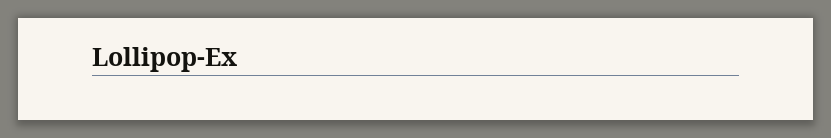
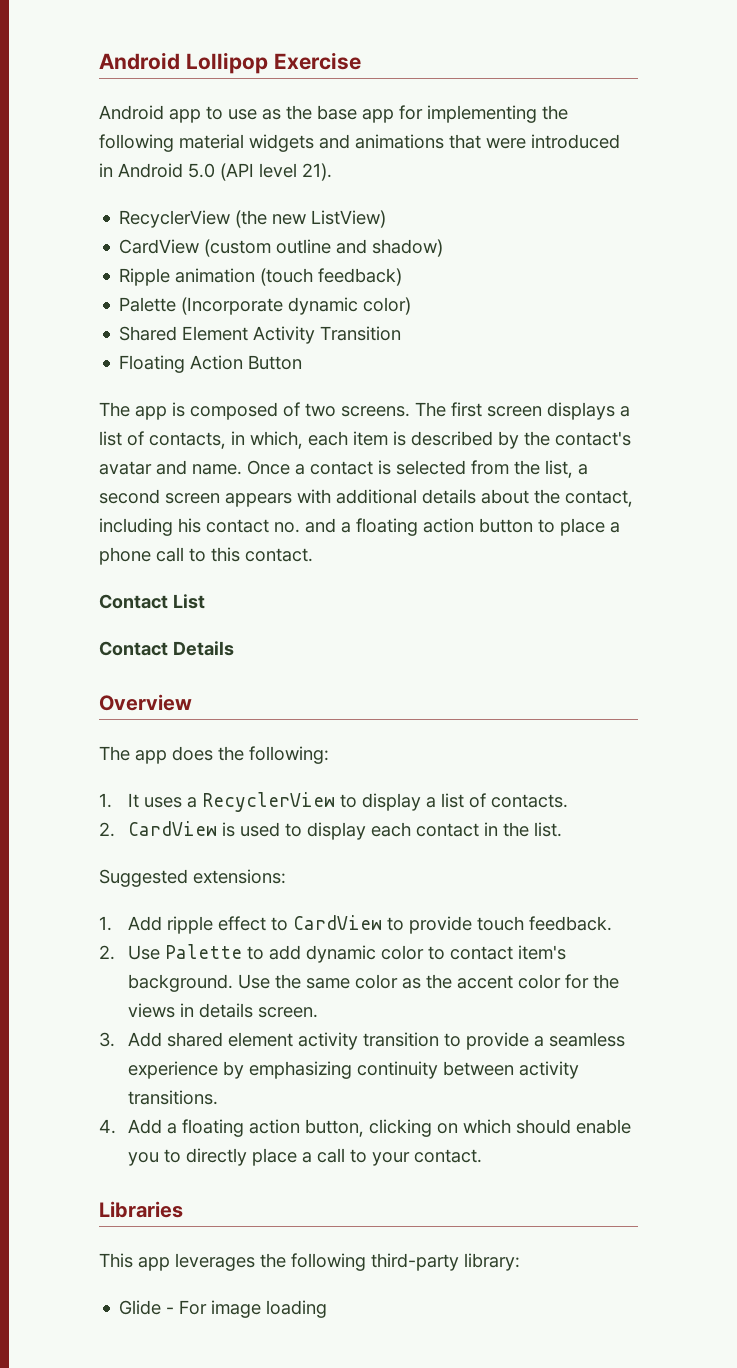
[92,47,237,72] Lollipop-Ex -> [99,52,361,74] [99,105,568,123] [99,134,620,152] [99,163,332,181] [119,210,387,228] [119,239,444,257] [119,268,403,286] [119,297,412,315] [119,326,402,344] [119,355,303,373] [99,402,630,420] [99,431,631,449] [99,460,588,478] [99,489,633,507] [99,518,620,536] [99,547,313,565] [99,594,205,609] [99,641,234,656] [99,694,192,711] [99,746,329,764] [99,792,569,812] [99,821,563,840] [99,869,286,887] [99,915,613,934] [99,944,567,963] [128,974,620,992] [128,1003,319,1018] [99,1032,626,1050] [128,1061,580,1079] [128,1090,219,1105] [99,1119,632,1137] [128,1148,483,1166] [99,1201,183,1218] [99,1253,520,1271] [119,1300,328,1318] Android Lollipop Exercise // Android app to use as the base app for implementing the following material widgets and animations that were introduced in Android 5.0 (API level 21). // RecyclerView (the new ListView) // CardView (custom outline and shadow) // Ripple animation (touch feedback) // Palette (Incorporate dynamic color) // Shared Element Activity Transition // Floating Action Button // The app is composed of two screens. The first screen displays a list of contacts, in which, each item is described by the contact's avatar and name. Once a contact is selected from the list, a second screen appears with additional details about the contact, including his contact no. and a floating action button to place a phone call to this contact. // Contact List // Contact Details // Overview // The app does the following: // 1. It uses a RecyclerView to display a list of contacts. // 2. CardView is used to display each contact in the list. // Suggested extensions: // 1. Add ripple effect to CardView to provide touch feedback. // 2. Use Palette to add dynamic color to contact item's background. Use the same color as the accent color for the views in details screen. // 3. Add shared element activity transition to provide a seamless experience by emphasizing continuity between activity transitions. // 4. Add a floating action button, clicking on which should enable you to directly place a call to your contact. // Libraries // This app leverages the following third-party library: // Glide - For image loading

